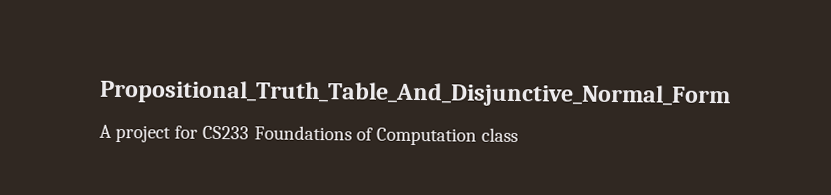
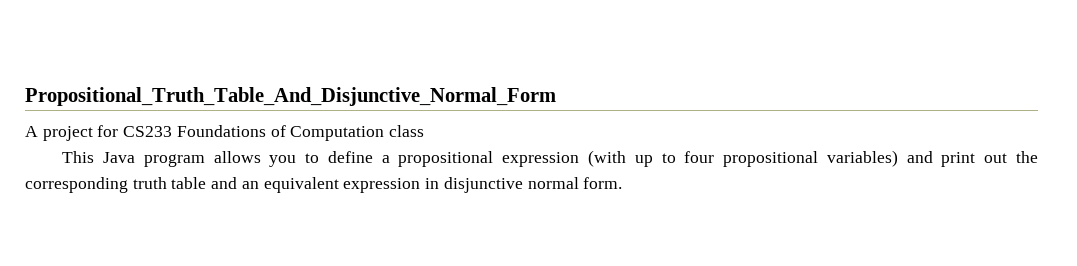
(518, 135) none -> [62,150,1039,167] [25,177,623,193] // This Java program allows you to define a propositional expression (with up to four propositional variables) and print out the corresponding truth table and an equivalent expression in disjunctive normal form.

